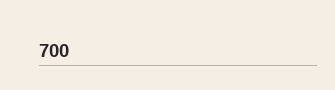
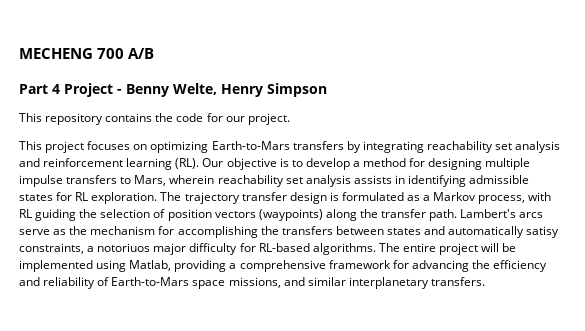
[39,44,69,57] 700 -> [19,48,154,59] [19,83,327,97] [19,113,290,125] [19,141,561,153] [19,158,531,170] [19,175,530,187] [19,192,552,204] [19,209,544,221] [19,226,560,238] [19,243,517,255] [19,260,548,272] [19,277,485,289] MECHENG 700 A/B // Part 4 Project - Benny Welte, Henry Simpson // This repository contains the code for our project. // This project focuses on optimizing Earth-to-Mars transfers by integrating reachability set analysis and reinforcement learning (RL). Our objective is to develop a method for designing multiple impulse transfers to Mars, wherein reachability set analysis assists in identifying admissible states for RL exploration. The trajectory transfer design is formulated as a Markov process, with RL guiding the selection of position vectors (waypoints) along the transfer path. Lambert's arcs serve as the mechanism for accomplishing the transfers between states and automatically satisy constraints, a notoriuos major difficulty for RL-based algorithms. The entire project will be implemented using Matlab, providing a comprehensive framework for advancing the efficiency and reliability of Earth-to-Mars space missions, and similar interplanetary transfers.

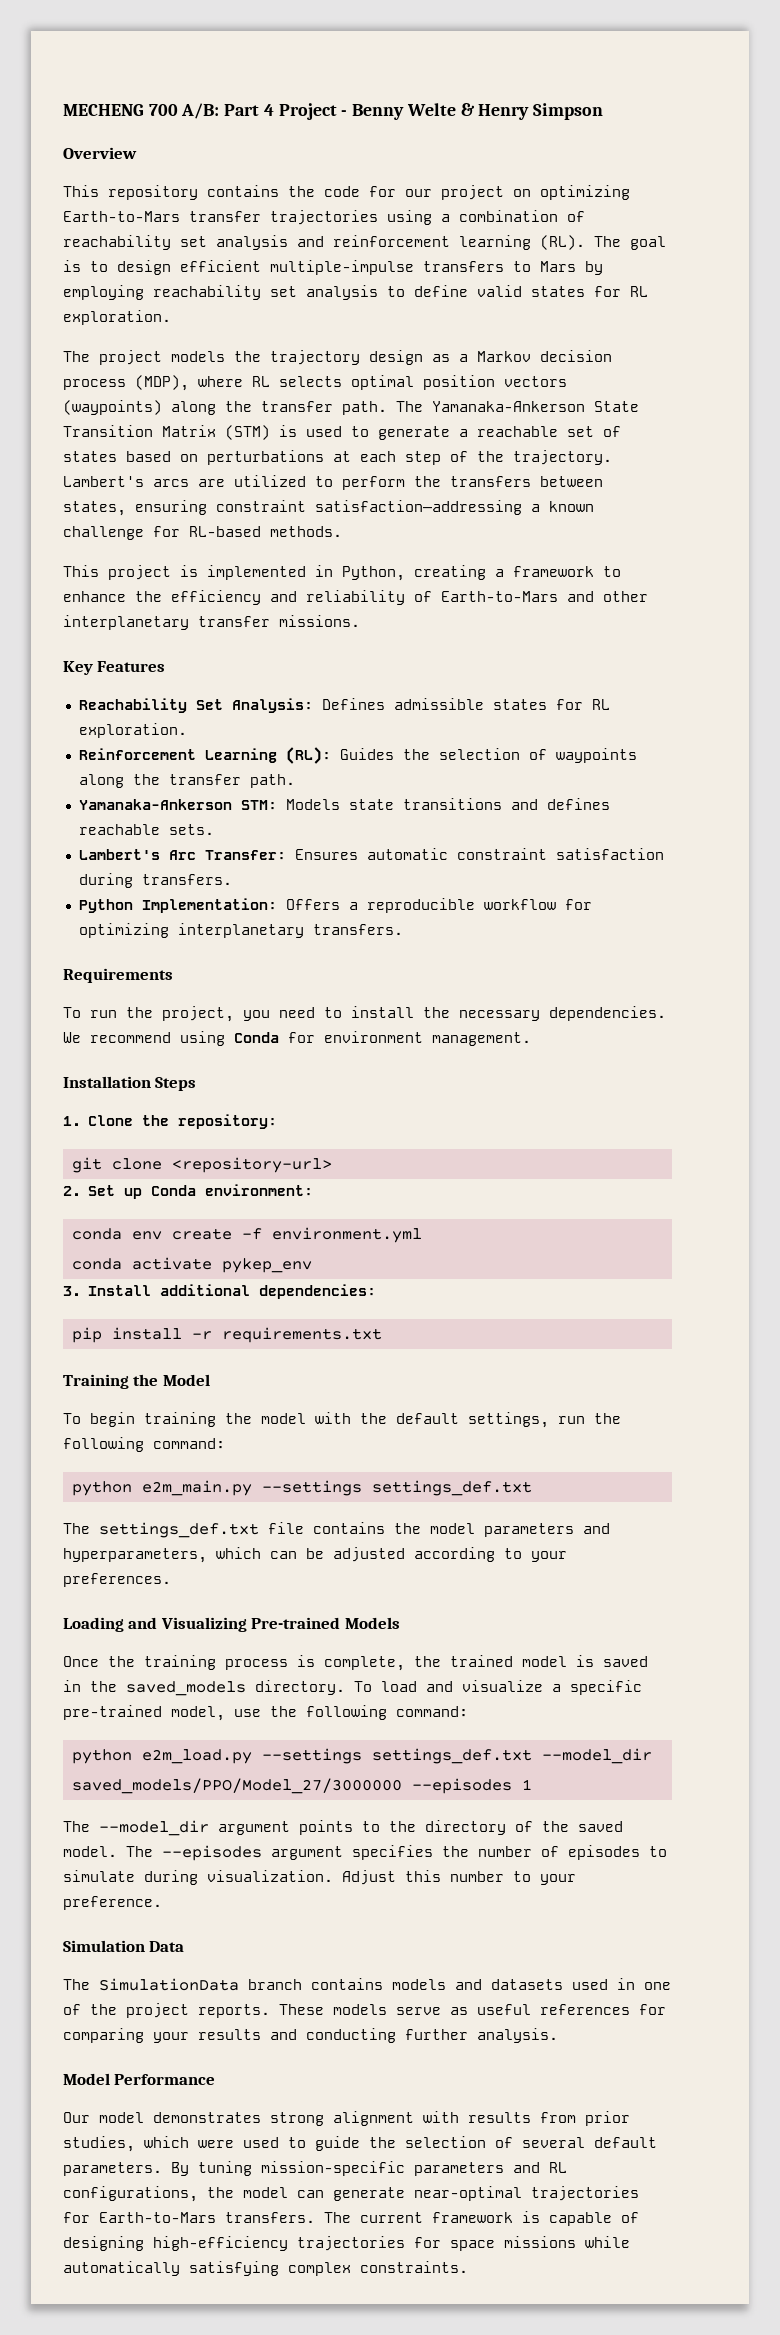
[128,48,154,59] A/B // -> [181,103,220,119] A/B:
[173,83,217,95] Welte, -> [406,103,475,116] Welte &
(327, 90) none -> [63,147,137,159] // Overview
[247,113,290,125] [19,141,424,153] project. // This project focuses on optimizing Earth-to-Mars transfers by integrating -> [441,185,630,200] [63,210,585,225] project on optimizing Earth-to-Mars transfer trajectories using a combination of
[202,158,531,170] [19,175,530,187] [19,192,552,204] [19,209,166,221] Our objective is to develop a method for designing multiple impulse transfers to Mars, wherein reachability set analysis assists in identifying admissible states for RL exploration. The trajectory transfer design is formulated as a Markov process, with RL guiding the selection of -> [594,236,666,250] [63,260,603,275] [63,285,648,300] [63,310,171,325] [63,350,612,365] [63,375,414,391] The goal is to design efficient multiple-impulse transfers to Mars by employing reachability set analysis to define valid states for RL exploration. // The project models the trajectory design as a Markov decision process (MDP), where RL selects optimal
[460,209,544,218] [19,226,560,238] [19,243,517,255] [19,260,469,272] Lambert's arcs serve as the mechanism for accomplishing the transfers between states and automatically satisy constraints, a notoriuos major difficulty for RL-based algorithms. The entire project will be implemented using Matlab, providing a comprehensive framework for advancing -> [396,401,639,412] [63,425,621,440] [63,450,612,465] [63,475,603,490] [63,500,594,516] [63,526,342,540] [63,565,621,581] [63,591,126,602] The Yamanaka-Ankerson State Transition Matrix (STM) is used to generate a reachable set of states based on perturbations at each step of the trajectory. Lambert's arcs are utilized to perform the transfers between states, ensuring constraint satisfaction—addressing a known challenge for RL-based methods. // This project is implemented in Python, creating a framework to enhance
[192,277,485,289] space missions, and similar interplanetary transfers. -> [567,591,648,602] [63,615,360,630] [63,661,166,675] [78,698,610,713] [78,723,187,738] [78,747,637,764] [78,774,295,788] [78,798,610,810] [78,824,214,835] [78,848,664,860] [78,873,232,888] [78,898,592,913] [78,923,403,938] [63,968,173,983] [63,1006,666,1022] [63,1031,531,1046] [63,1076,197,1091] [63,1114,278,1129] [71,1157,332,1173] [63,1184,314,1199] [71,1227,422,1243] [71,1257,312,1273] [63,1284,377,1299] [71,1327,382,1343] [63,1374,210,1389] [63,1412,621,1428] [63,1437,225,1452] [71,1480,532,1496] [63,1522,610,1538] [63,1547,567,1563] [63,1573,171,1587] [63,1617,400,1632] [63,1655,648,1671] [63,1680,642,1696] [63,1705,468,1721] [71,1748,652,1764] [71,1778,532,1794] [63,1820,623,1836] [63,1845,667,1861] [63,1870,576,1885] [63,1896,162,1910] [63,1940,185,1952] [63,1978,671,1991] [63,2003,666,2018] [63,2028,558,2043] [63,2073,216,2085] [63,2111,630,2126] [63,2136,657,2152] [63,2161,567,2176] [63,2186,639,2202] [63,2211,639,2226] [63,2236,630,2251] [63,2261,468,2276] and other interplanetary transfer missions. // Key Features // Reachability Set Analysis: Defines admissible states for RL exploration. // Reinforcement Learning (RL): Guides the selection of waypoints along the transfer path. // Yamanaka-Ankerson STM: Models state transitions and defines reachable sets. // Lambert's Arc Transfer: Ensures automatic constraint satisfaction during transfers. // Python Implementation: Offers a reproducible workflow for optimizing interplanetary transfers. // Requirements // To run the project, you need to install the necessary dependencies. We recommend using Conda for environment management. // Installation Steps // 1. Clone the repository: // git clone <repository-url> // 2. Set up Conda environment: // conda env create -f environment.yml // conda activate pykep_env // 3. Install additional dependencies: // pip install -r requirements.txt // Training the Model // To begin training the model with the default settings, run the following command: // python e2m_main.py --settings settings_def.txt // The settings_def.txt file contains the model parameters and hyperparameters, which can be adjusted according to your preferences. // Loading and Visualizing Pre-trained Models // Once the training process is complete, the trained model is saved in the saved_models directory. To load and visualize a specific pre-trained model, use the following command: // python e2m_load.py --settings settings_def.txt --model_dir saved_models/PPO/Model_27/3000000 --episodes 1 // The --model_dir argument points to the directory of the saved model. The --episodes argument specifies the number of episodes to simulate during visualization. Adjust this number to your preference. // Simulation Data // The SimulationData branch contains models and datasets used in one of the project reports. These models serve as useful references for comparing your results and conducting further analysis. // Model Performance // Our model demonstrates strong alignment with results from prior studies, which were used to guide the selection of several default parameters. By tuning mission-specific parameters and RL configurations, the model can generate near-optimal trajectories for Earth-to-Mars transfers. The current framework is capable of designing high-efficiency trajectories for space missions while automatically satisfying complex constraints.

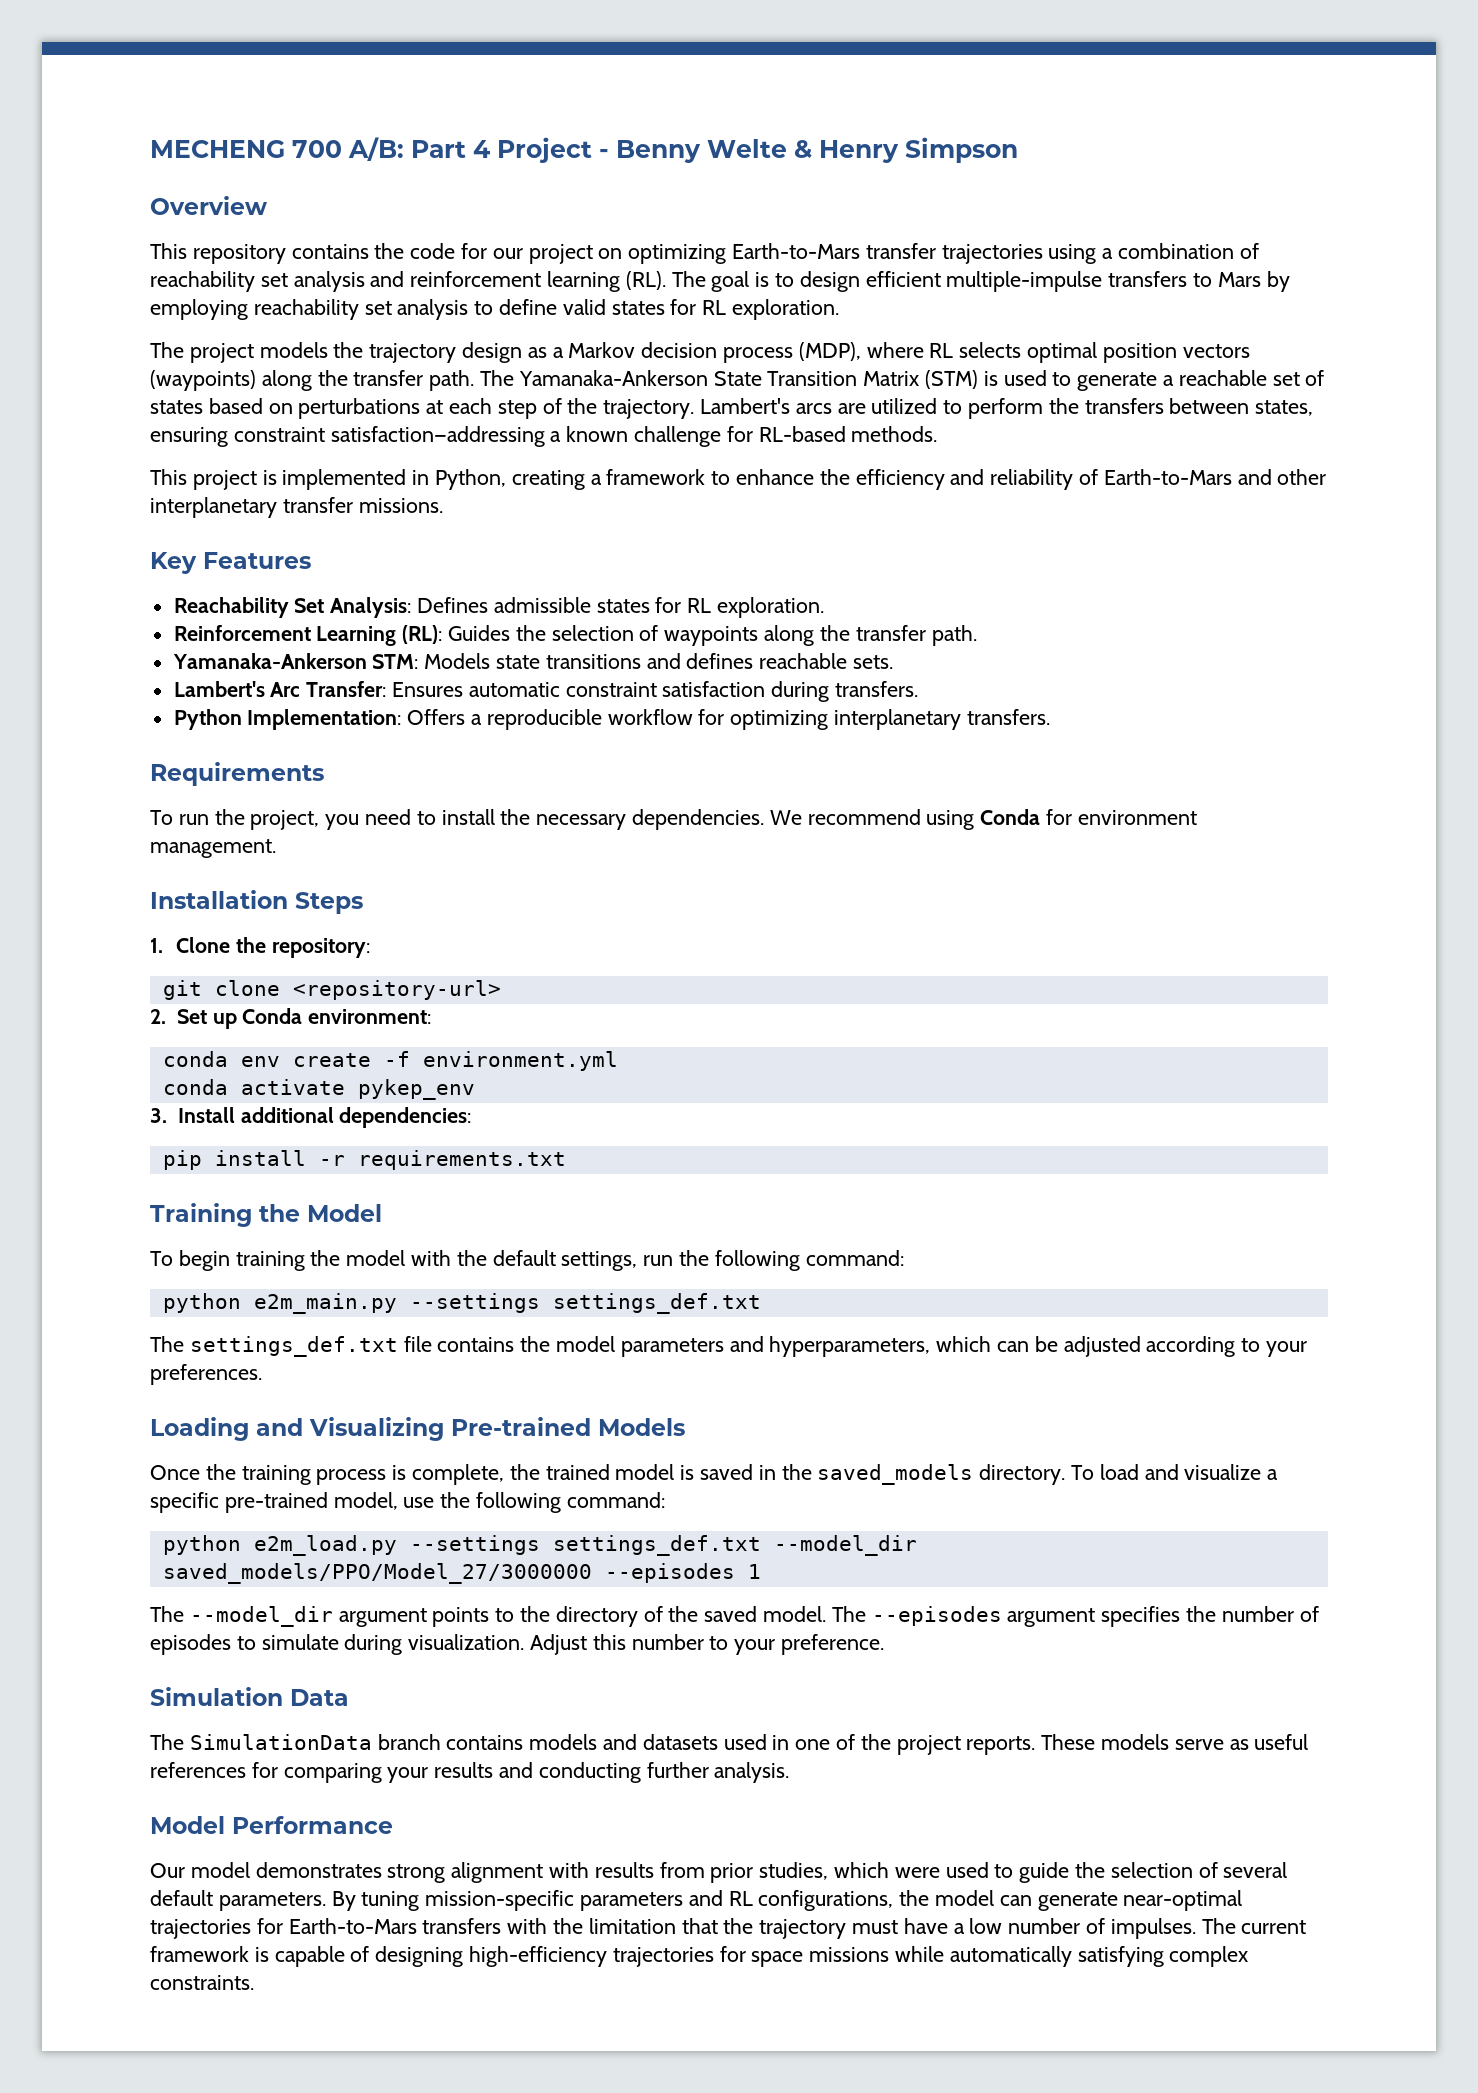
[225,2212,315,2223] transfers. -> [422,1918,1196,1939] transfers with the limitation that the trajectory must have a low number of impulses.

